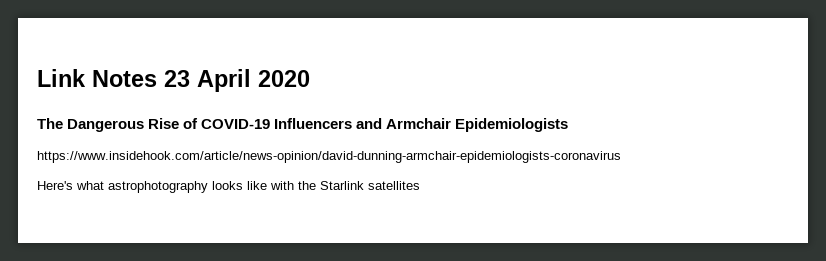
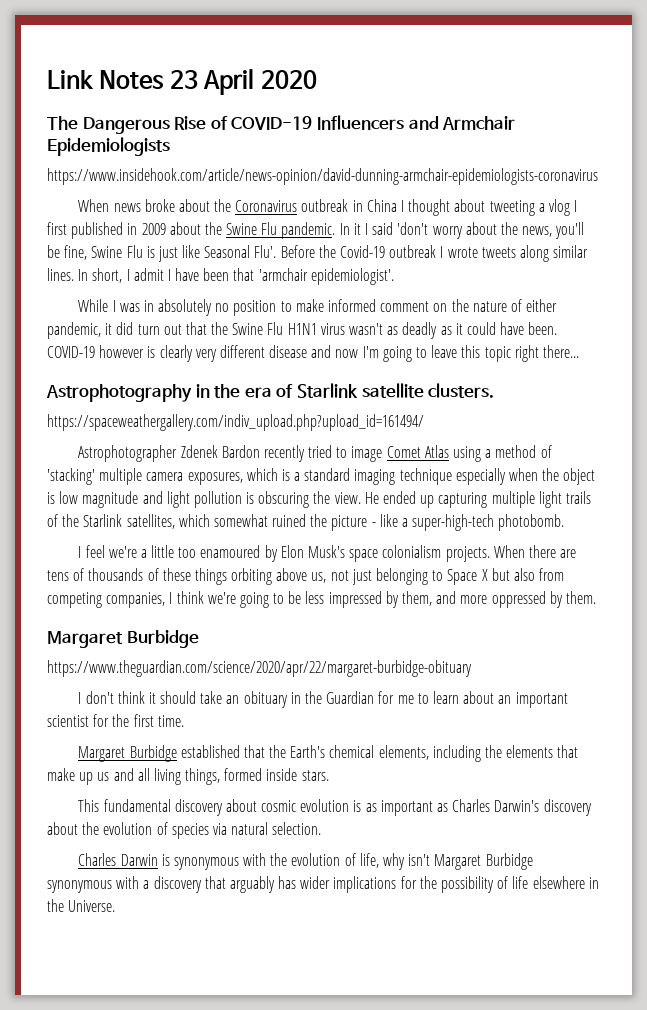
[37,181,420,193] Here's what astrophotography looks like with the Starlink satellites -> [78,199,578,216] [47,222,585,239] [47,245,589,262] [47,268,394,285] [78,299,558,316] [47,322,558,339] [47,345,579,362] [46,383,495,402] [47,414,424,431] [78,445,552,462] [47,468,596,485] [47,491,591,508] [47,514,565,531] [78,545,577,562] [47,568,565,585] [47,591,596,608] [47,630,199,648] [47,660,472,677] [78,691,568,708] [47,714,184,727] [78,745,579,762] [47,768,329,785] [78,799,592,816] [47,822,322,839] [78,853,533,870] [47,876,599,893] [47,899,116,912] When news broke about the Coronavirus outbreak in China I thought about tweeting a vlog I first published in 2009 about the Swine Flu pandemic. In it I said 'don't worry about the news, you'll be fine, Swine Flu is just like Seasonal Flu'. Before the Covid-19 outbreak I wrote tweets along similar lines. In short, I admit I have been that 'armchair epidemiologist'. // While I was in absolutely no position to make informed comment on the nature of either pandemic, it did turn out that the Swine Flu H1N1 virus wasn't as deadly as it could have been. COVID-19 however is clearly very different disease and now I'm going to leave this topic right there... // Astrophotography in the era of Starlink satellite clusters. // https://spaceweathergallery.com/indiv_upload.php?upload_id=161494/ // Astrophotographer Zdenek Bardon recently tried to image Comet Atlas using a method of 'stacking' multiple camera exposures, which is a standard imaging technique especially when the object is low magnitude and light pollution is obscuring the view. He ended up capturing multiple light trails of the Starlink satellites, which somewhat ruined the picture - like a super-high-tech photobomb. // I feel we're a little too enamoured by Elon Musk's space colonialism projects. When there are tens of thousands of these things orbiting above us, not just belonging to Space X but also from competing companies, I think we're going to be less impressed by them, and more oppressed by them. // Margaret Burbidge // https://www.theguardian.com/science/2020/apr/22/margaret-burbidge-obituary // I don't think it should take an obituary in the Guardian for me to learn about an important scientist for the first time. // Margaret Burbidge established that the Earth's chemical elements, including the elements that make up us and all living things, formed inside stars. // This fundamental discovery about cosmic evolution is as important as Charles Darwin's discovery about the evolution of species via natural selection. // Charles Darwin is synonymous with the evolution of life, why isn't Margaret Burbidge synonymous with a discovery that arguably has wider implications for the possibility of life elsewhere in the Universe.

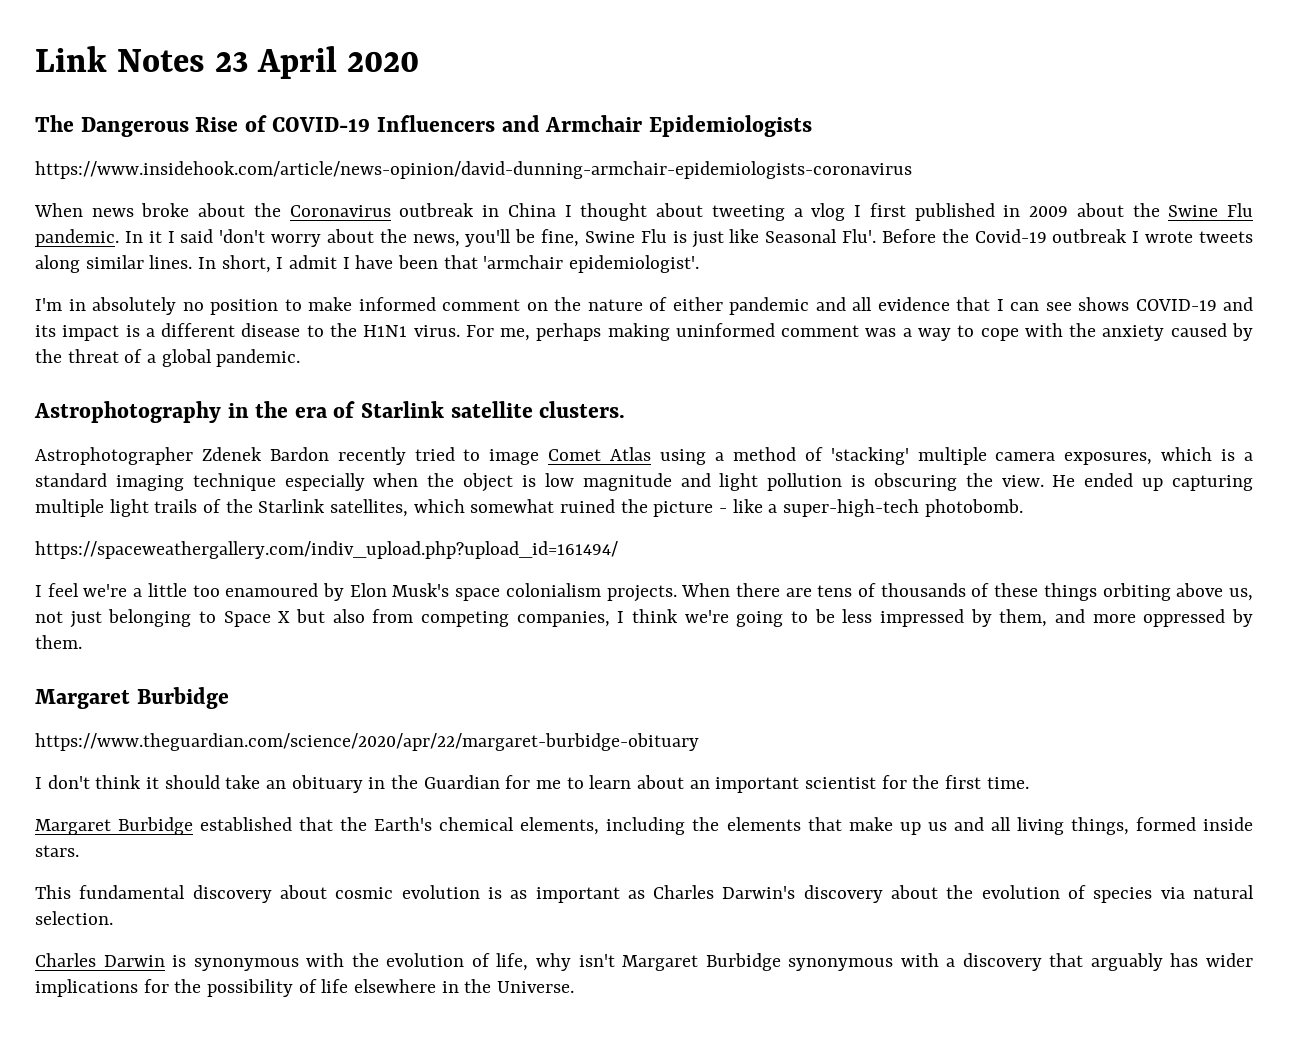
[78,299,140,312] While I was -> [35,298,62,311] I'm
[47,322,558,339] [47,345,579,362] pandemic, it did turn out that the Swine Flu H1N1 virus wasn't as deadly as it could have been. COVID-19 however is clearly very different disease and now I'm going to leave this topic right there... -> [729,297,1253,315] [35,323,1253,341] [35,349,301,367] pandemic and all evidence that I can see shows COVID-19 and its impact is a different disease to the H1N1 virus. For me, perhaps making uninformed comment was a way to cope with the anxiety caused by the threat of a global pandemic.
[47,414,424,431] // https://spaceweathergallery.com/indiv_upload.php?upload_id=161494/ -> (626, 409) none
(565, 522) none -> [35,541,618,559] // https://spaceweathergallery.com/indiv_upload.php?upload_id=161494/

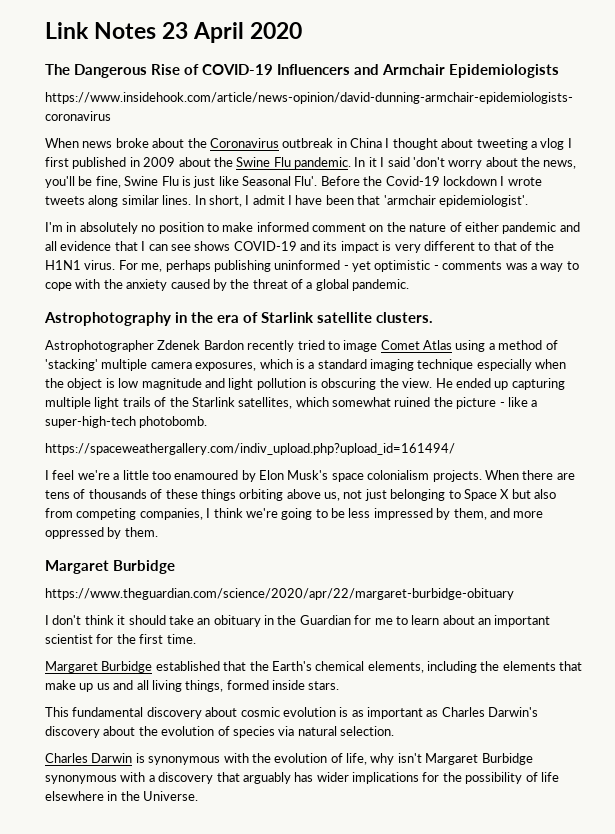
[1052,229,1128,243] outbreak -> [442,176,497,186] lockdown
[145,323,324,337] a different disease to -> [394,241,532,253] very different to that of
[607,323,860,341] making uninformed comment -> [213,260,503,272] publishing uninformed - yet optimistic - comments

